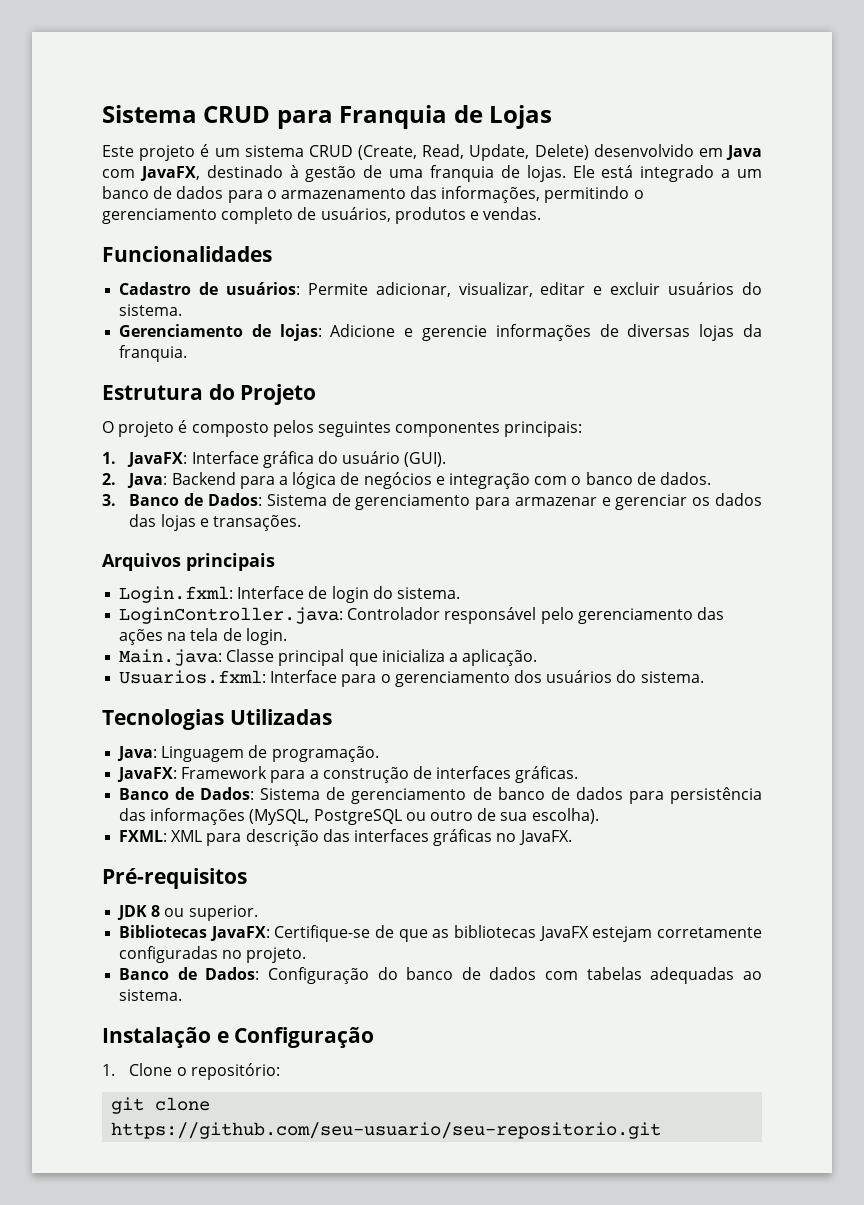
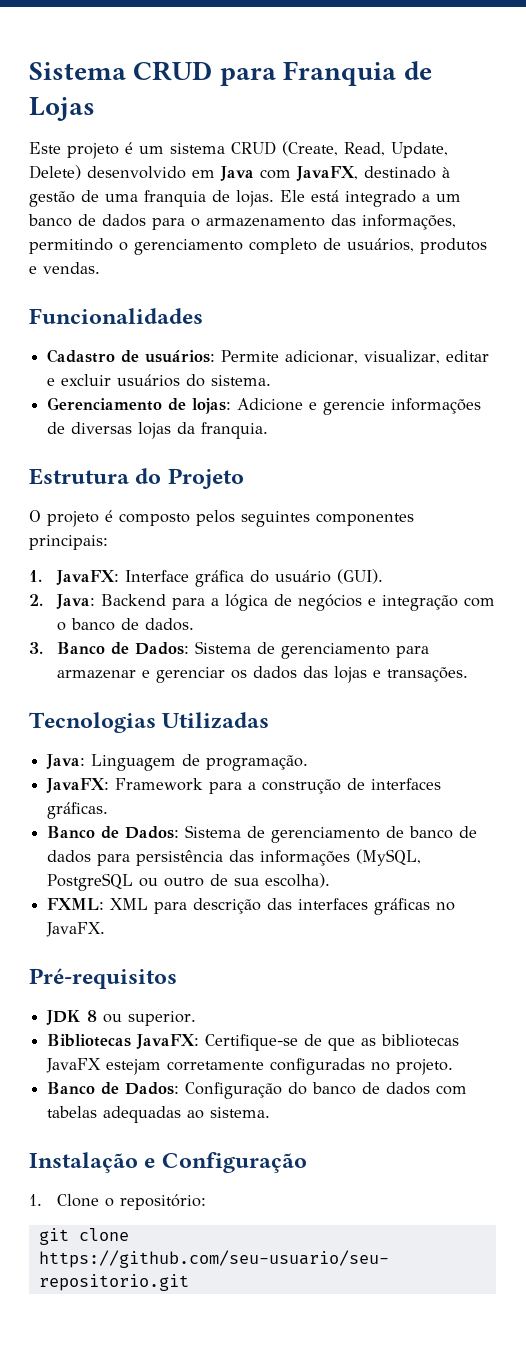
[102,553,275,571] [119,586,460,603] [119,607,724,624] [119,628,287,645] [119,649,538,666] [119,670,704,687] // Arquivos principais // Login.fxml: Interface de login do sistema. // LoginController.java: Controlador responsável pelo gerenciamento das ações na tela de login. // Main.java: Classe principal que inicializa a aplicação. // Usuarios.fxml: Interface para o gerenciamento dos usuários do sistema. -> (468, 674) none

